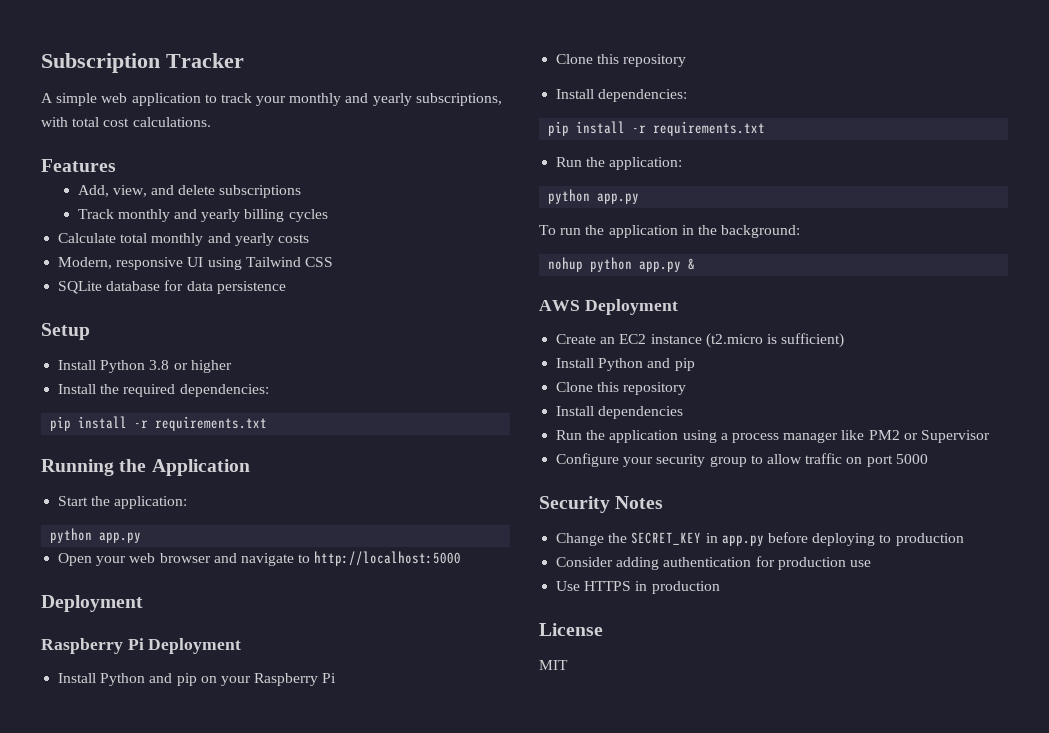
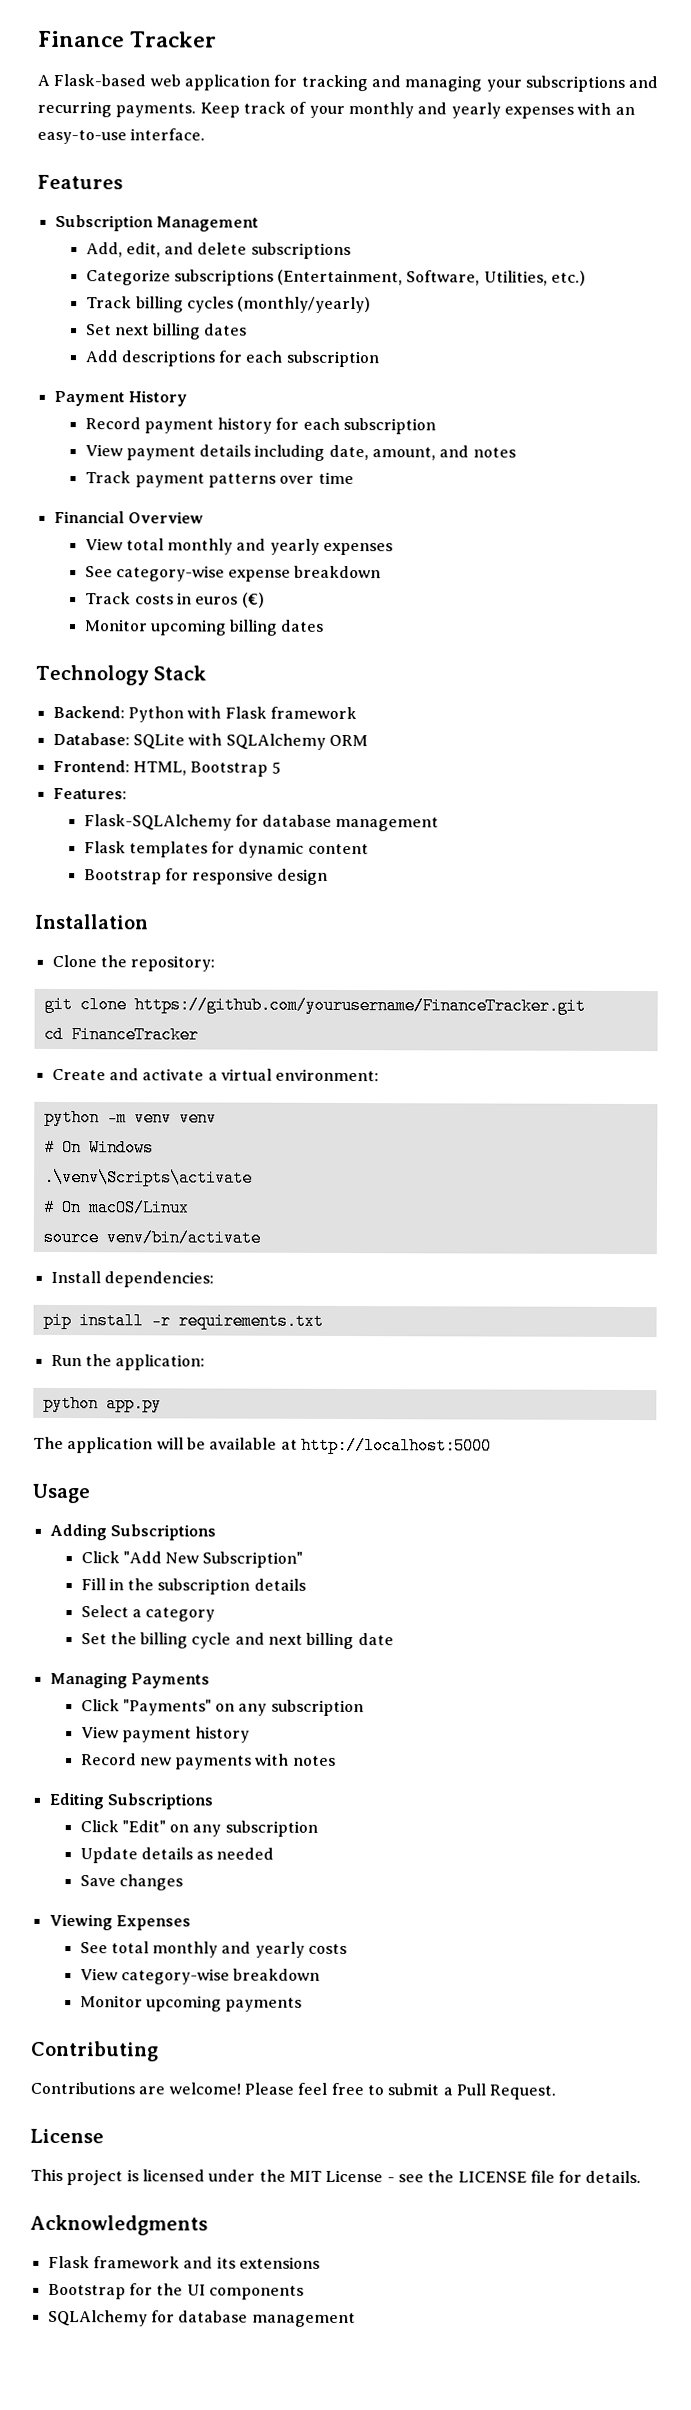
[41,53,160,73] Subscription -> [38,30,125,48] Finance
[56,93,98,106] simple -> [53,73,147,87] Flask-based
[204,93,502,106] [41,117,211,127] to track your monthly and yearly subscriptions, with total cost calculations. -> [273,74,659,92] [37,100,635,119] [37,128,206,145] for tracking and managing your subscriptions and recurring payments. Keep track of your monthly and yearly expenses with an easy-to-use interface.
(116, 165) none -> [54,214,259,232] // Subscription Management
[112,185,147,197] view, -> [125,242,161,258] edit,
[77,209,328,222] [58,233,309,246] [58,257,333,270] [58,280,286,294] [41,323,90,340] [58,360,232,373] [58,384,269,397] [50,416,268,431] [41,459,250,476] [58,496,188,509] [50,528,142,543] [58,551,462,566] [41,595,143,612] [41,638,242,654] [58,673,337,686] [556,54,687,67] Track monthly and yearly billing cycles // Calculate total monthly and yearly costs // Modern, responsive UI using Tailwind CSS // SQLite database for data persistence // Setup // Install Python 3.8 or higher // Install the required dependencies: // pip install -r requirements.txt // Running the Application // Start the application: // python app.py // Open your web browser and navigate to http://localhost:5000 // Deployment // Raspberry Pi Deployment // Install Python and pip on your Raspberry Pi // Clone this repository -> [85,269,587,286] [85,296,372,314] [85,323,248,340] [84,350,379,368] [53,390,187,407] [84,417,437,435] [84,444,516,461] [84,471,354,488] [53,510,204,524] [84,538,394,556] [84,565,382,582] [84,592,265,608] [84,619,325,636] [35,664,207,686] [52,705,357,723] [52,732,368,750] [52,759,281,777] [52,787,127,800] [83,814,440,832] [83,841,369,858] [83,868,329,885] [34,913,149,930] [51,954,216,972] [43,995,586,1015] [43,1025,199,1044] [51,1068,380,1082] [43,1108,217,1127] [43,1138,154,1157] [43,1168,253,1187] [42,1198,190,1217] [42,1228,261,1247] Categorize subscriptions (Entertainment, Software, Utilities, etc.) // Track billing cycles (monthly/yearly) // Set next billing dates // Add descriptions for each subscription // Payment History // Record payment history for each subscription // View payment details including date, amount, and notes // Track payment patterns over time // Financial Overview // View total monthly and yearly expenses // See category-wise expense breakdown // Track costs in euros (€) // Monitor upcoming billing dates // Technology Stack // Backend: Python with Flask framework // Database: SQLite with SQLAlchemy ORM // Frontend: HTML, Bootstrap 5 // Features: // Flask-SQLAlchemy for database management // Flask templates for dynamic content // Bootstrap for responsive design // Installation // Clone the repository: // git clone https://github.com/yourusername/FinanceTracker.git // cd FinanceTracker // Create and activate a virtual environment: // python -m venv venv // # On Windows // .\venv\Scripts\activate // # On macOS/Linux // source venv/bin/activate
[539,225,801,238] [548,257,696,272] [539,299,678,315] [556,333,845,348] [556,358,695,371] [556,382,687,395] [556,406,684,419] [556,430,990,443] [556,453,928,467] [539,496,664,513] [556,532,964,546] [556,556,871,570] [556,581,720,594] [539,623,603,636] [539,660,568,670] To run the application in the background: // nohup python app.py & // AWS Deployment // Create an EC2 instance (t2.micro is sufficient) // Install Python and pip // Clone this repository // Install dependencies // Run the application using a process manager like PM2 or Supervisor // Configure your security group to allow traffic on port 5000 // Security Notes // Change the SECRET_KEY in app.py before deploying to production // Consider adding authentication for production use // Use HTTPS in production // License // MIT -> [33,1436,492,1455] [32,1483,91,1504] [49,1523,216,1541] [80,1551,304,1568] [80,1578,306,1595] [80,1605,216,1622] [80,1632,394,1650] [49,1671,210,1689] [80,1699,364,1717] [80,1726,251,1743] [80,1753,336,1770] [48,1792,213,1810] [79,1820,318,1837] [79,1847,275,1864] [79,1874,183,1891] [48,1913,191,1931] [79,1941,348,1958] [79,1968,321,1985] [79,1995,303,2012] [31,2040,159,2062] [30,2081,557,2100] [30,2128,104,2144] [30,2168,642,2186] [30,2214,208,2236] [47,2255,320,2269] [47,2283,304,2300] [47,2309,356,2328] The application will be available at http://localhost:5000 // Usage // Adding Subscriptions // Click "Add New Subscription" // Fill in the subscription details // Select a category // Set the billing cycle and next billing date // Managing Payments // Click "Payments" on any subscription // View payment history // Record new payments with notes // Editing Subscriptions // Click "Edit" on any subscription // Update details as needed // Save changes // Viewing Expenses // See total monthly and yearly costs // View category-wise breakdown // Monitor upcoming payments // Contributing // Contributions are welcome! Please feel free to submit a Pull Request. // License // This project is licensed under the MIT License - see the LICENSE file for details. // Acknowledgments // Flask framework and its extensions // Bootstrap for the UI components // SQLAlchemy for database management

